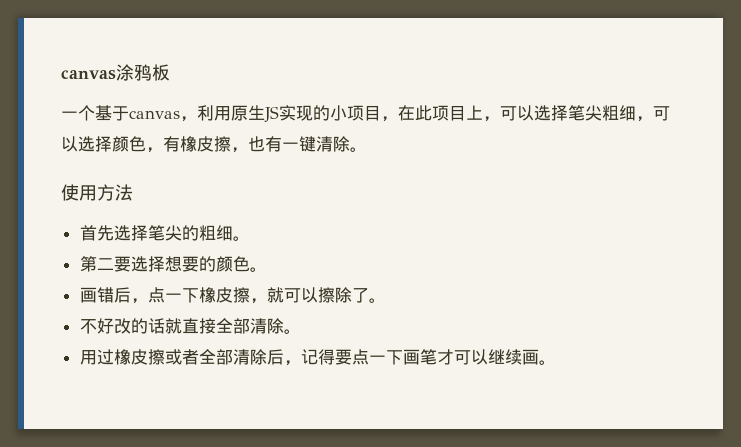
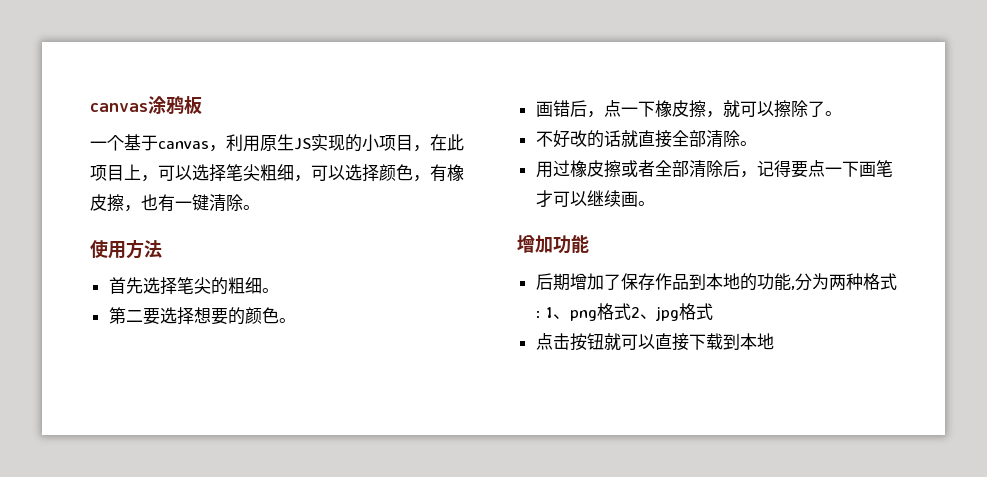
(556, 362) none -> [517,235,589,254] [535,273,897,291] [535,303,713,321] [535,333,774,351] // 增加功能 // 后期增加了保存作品到本地的功能,分为两种格式: 1、png格式2、jpg格式 // 点击按钮就可以直接下载到本地

